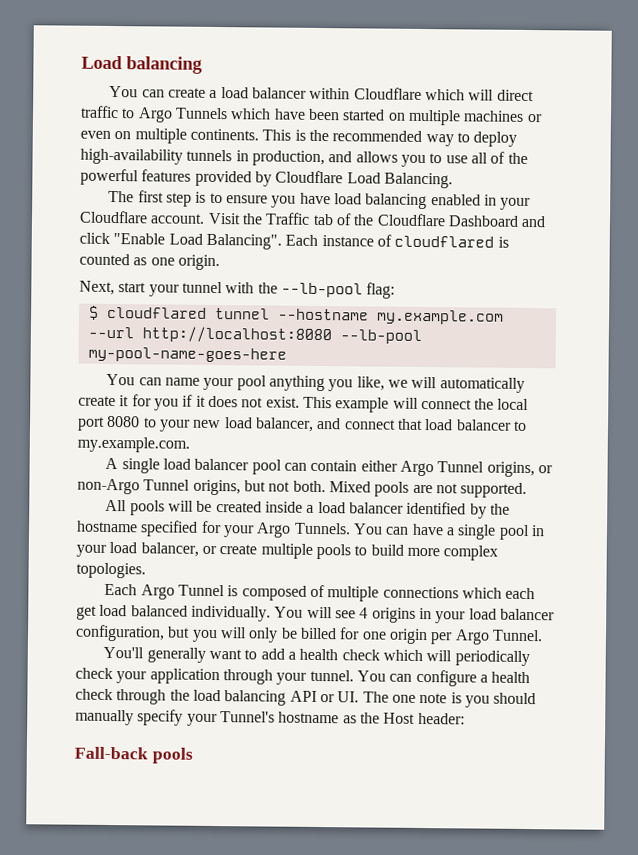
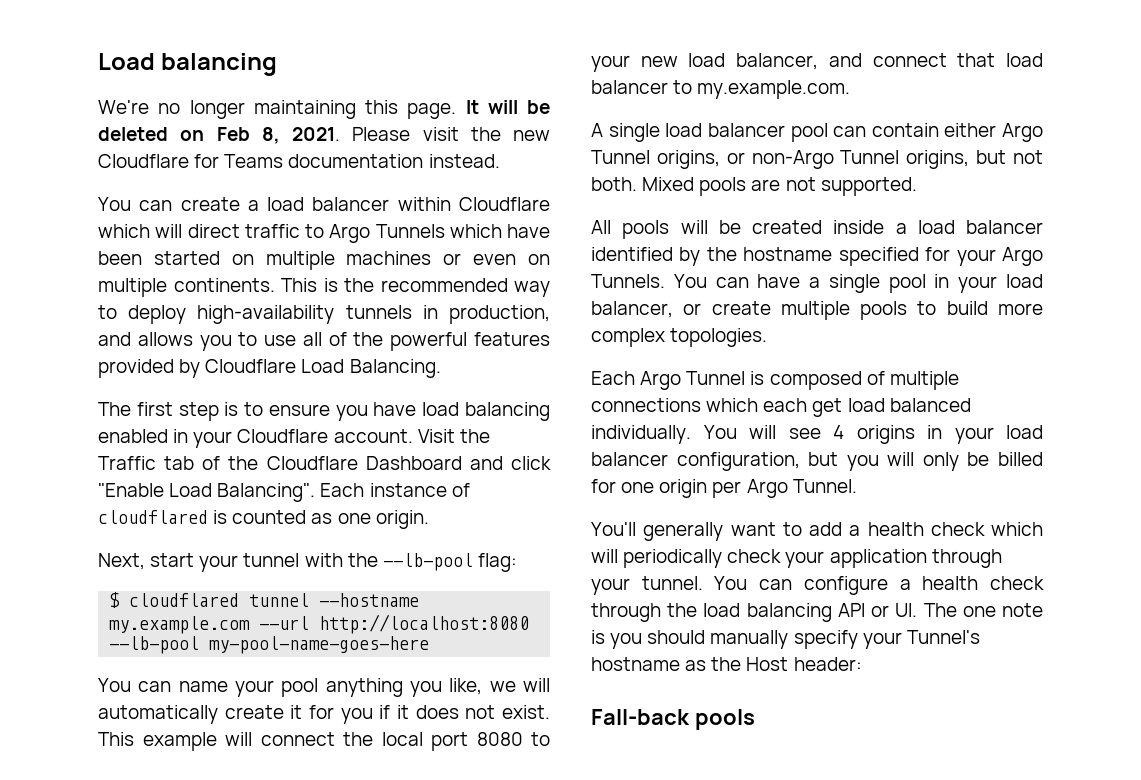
(203, 65) none -> [98,100,550,119] [98,127,550,144] [98,154,500,168] // We're no longer maintaining this page. It will be deleted on Feb 8, 2021. Please visit the new Cloudflare for Teams documentation instead.

